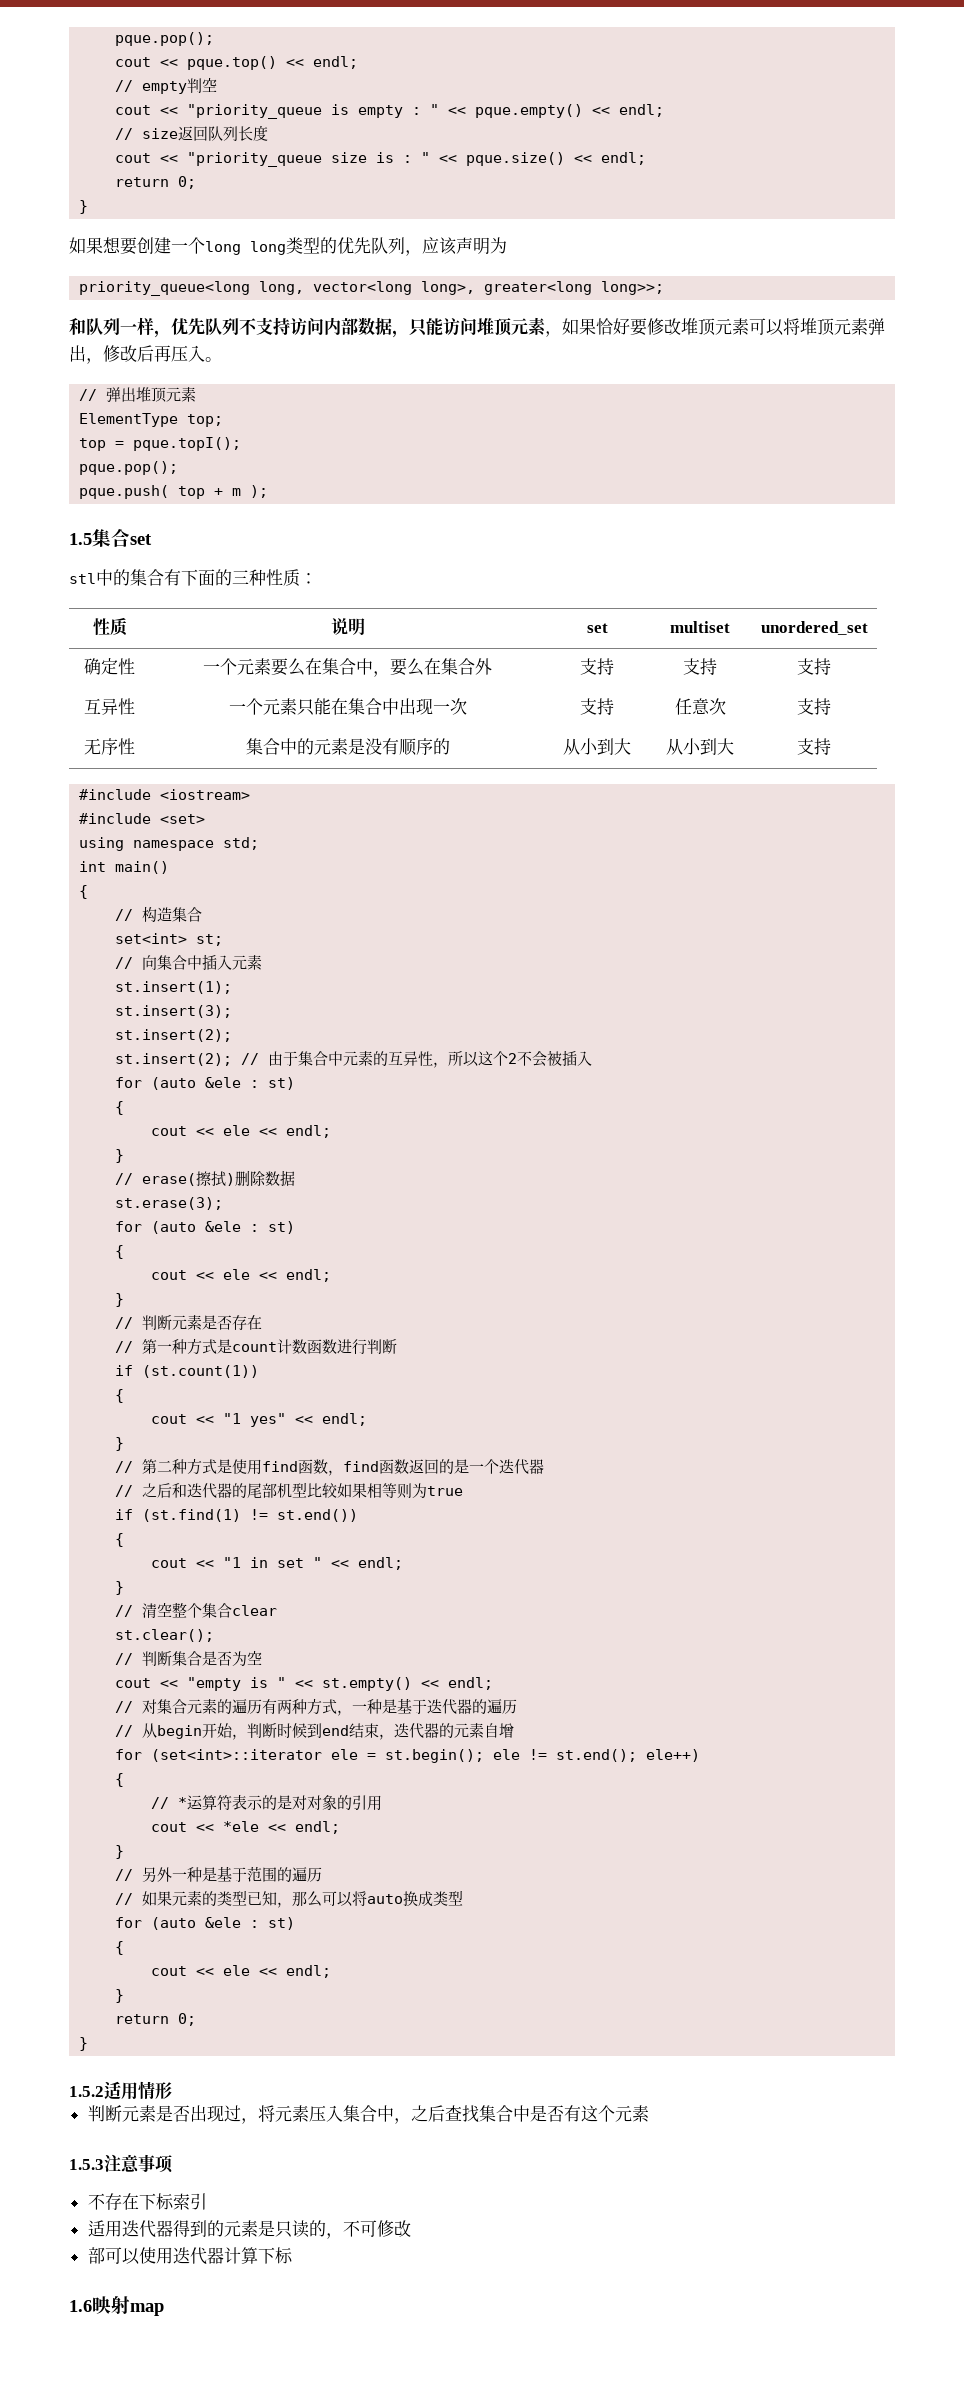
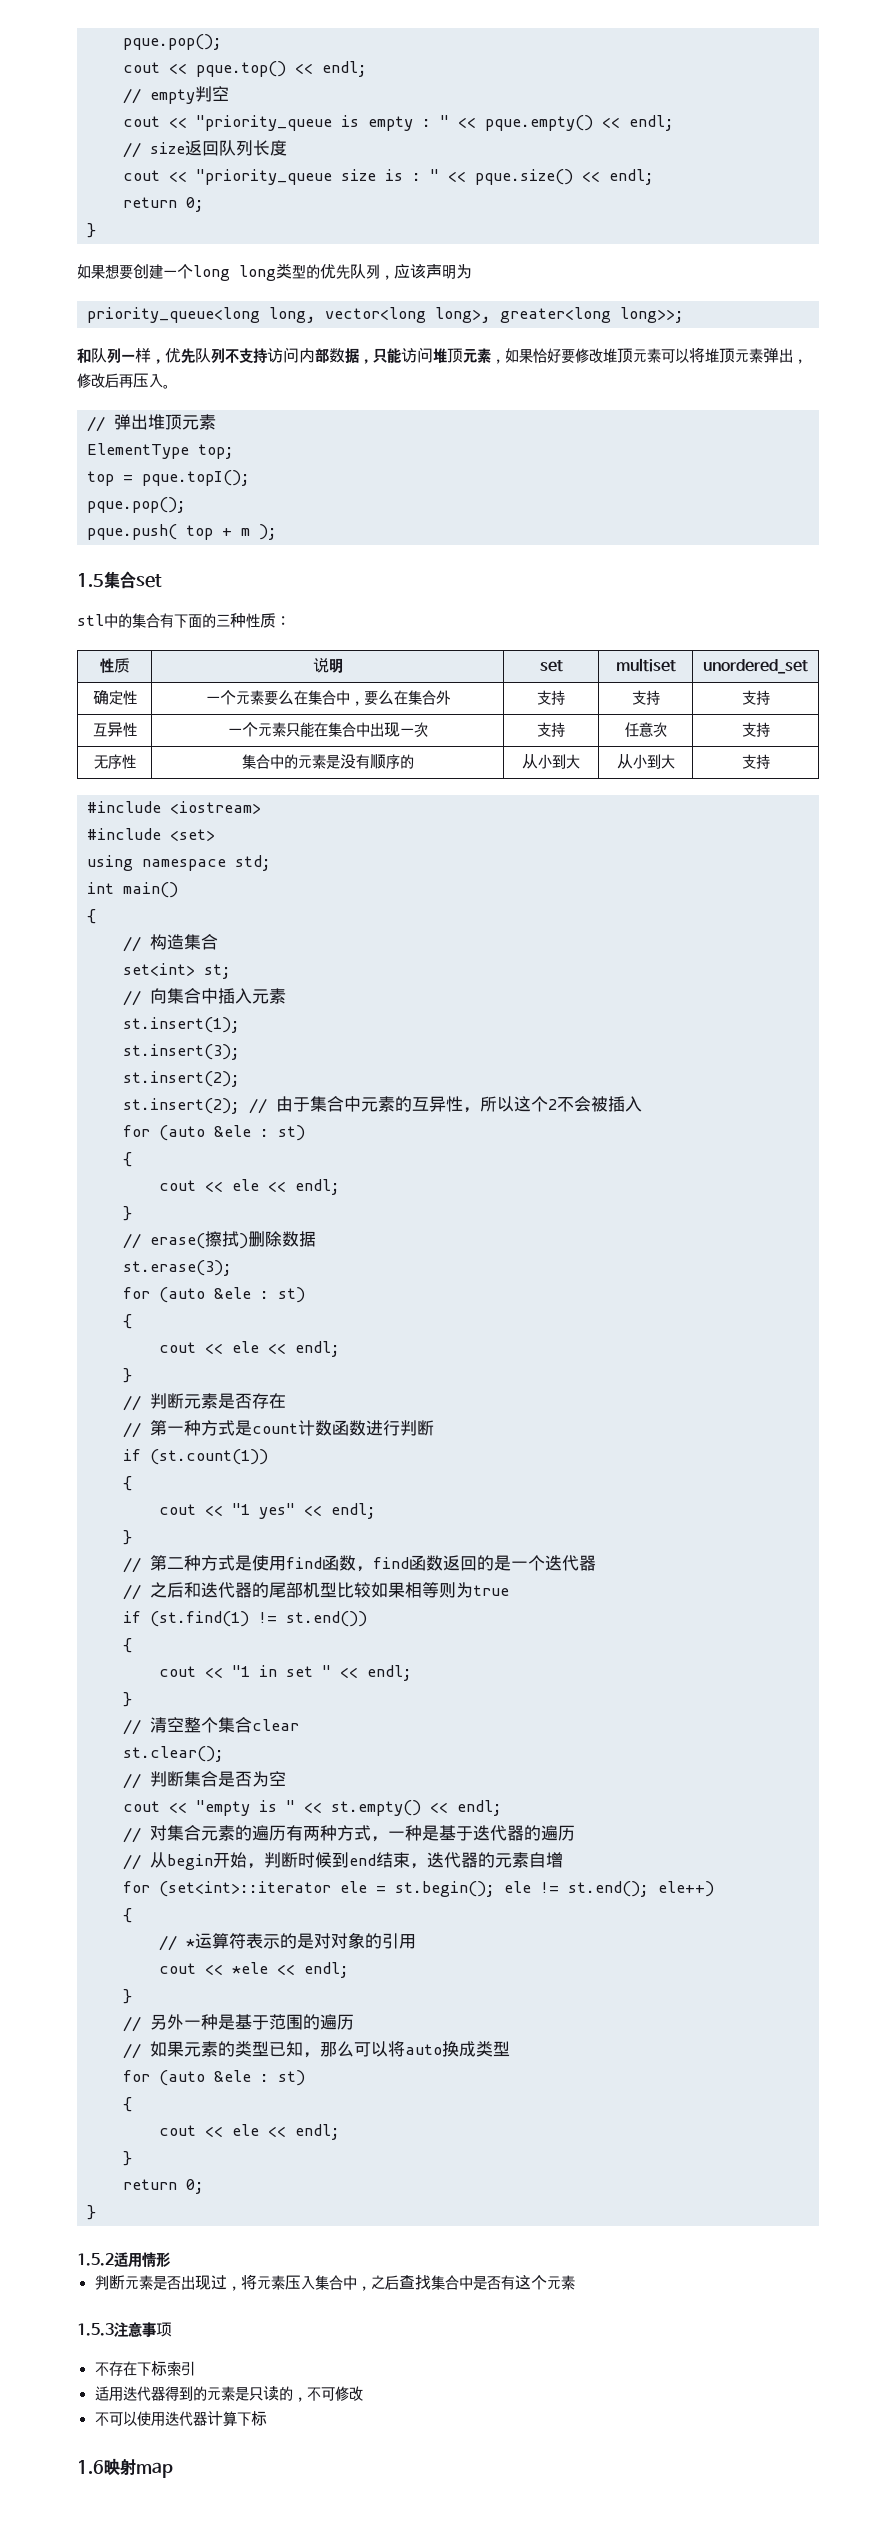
[87,2247,105,2264] 部 -> [94,2412,109,2426] 不

